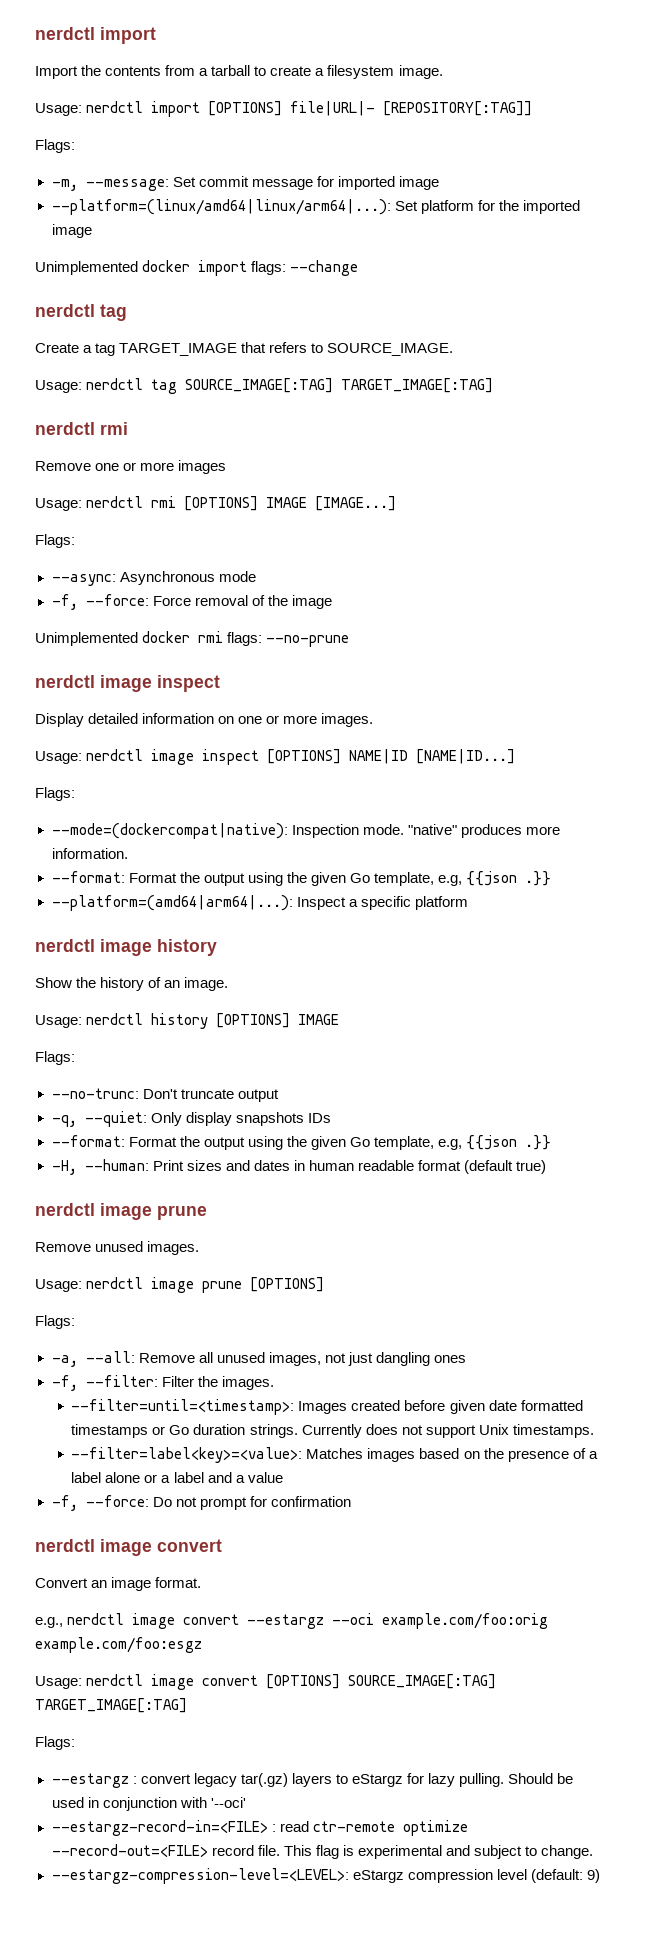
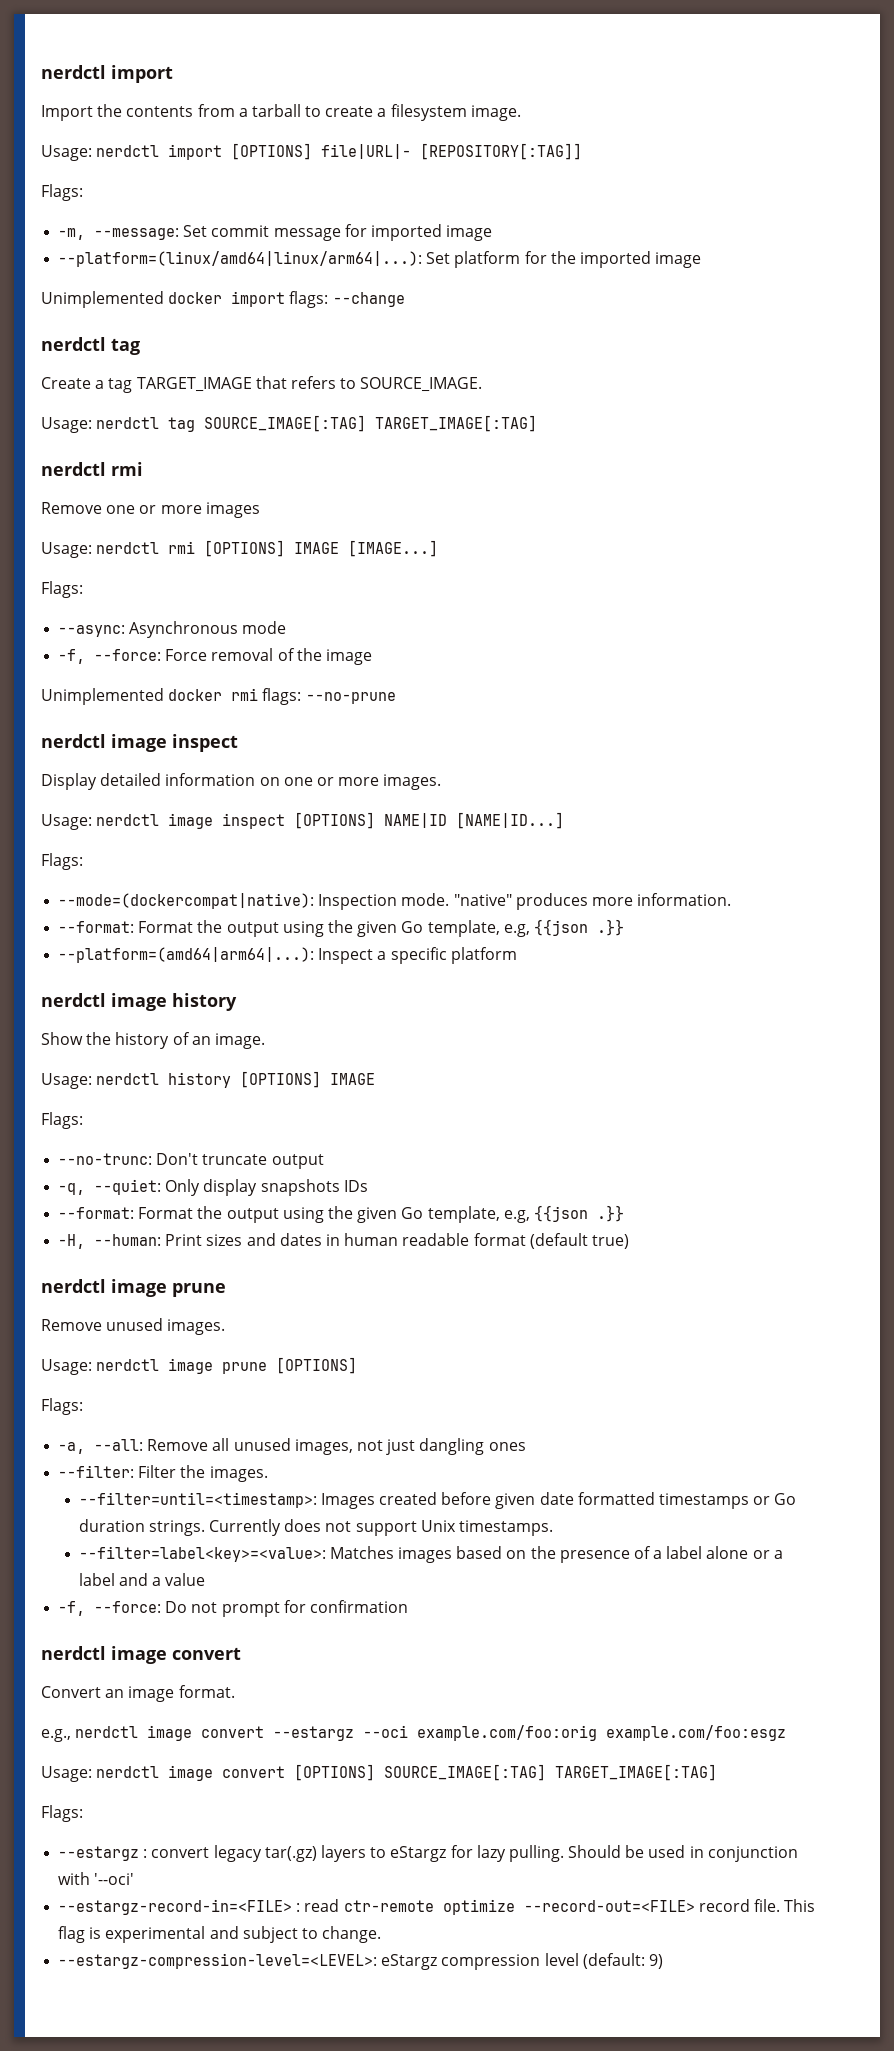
[51,1375,78,1391] -f, -> (526, 1446) none

